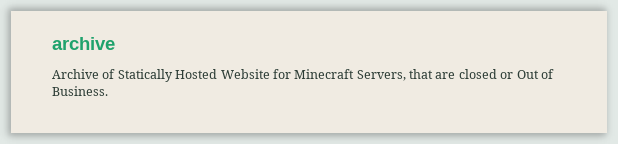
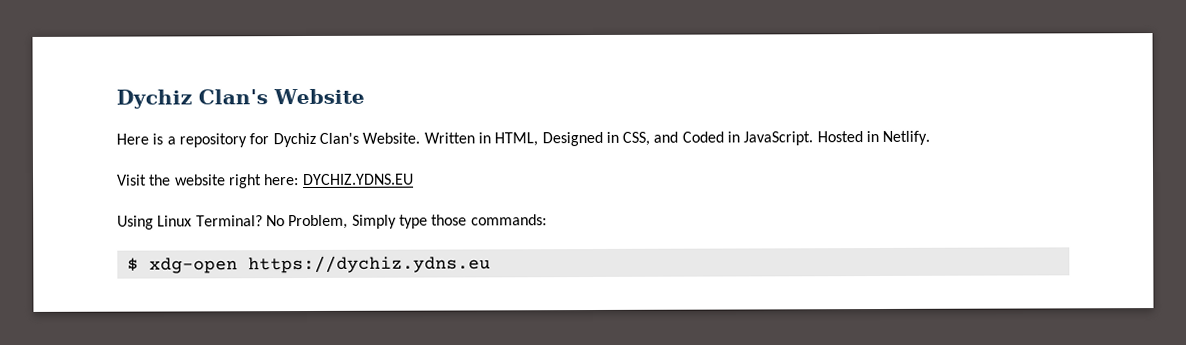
[52,37,115,50] [52,69,554,82] [52,86,108,96] archive // Archive of Statically Hosted Website for Minecraft Servers, that are closed or Out of Business. -> [116,88,365,109] [116,130,931,148] [117,173,414,189] [117,214,547,230] [126,255,491,274] Dychiz Clan's Website // Here is a repository for Dychiz Clan's Website. Written in HTML, Designed in CSS, and Coded in JavaScript. Hosted in Netlify. // Visit the website right here: DYCHIZ.YDNS.EU // Using Linux Terminal? No Problem, Simply type those commands: // $ xdg-open https://dychiz.ydns.eu

